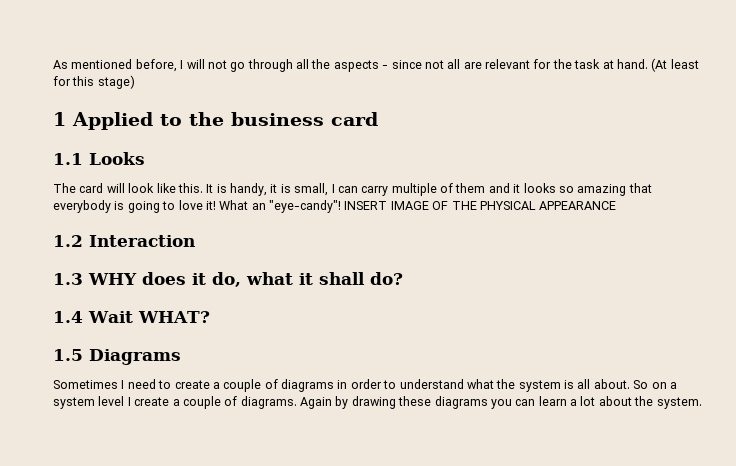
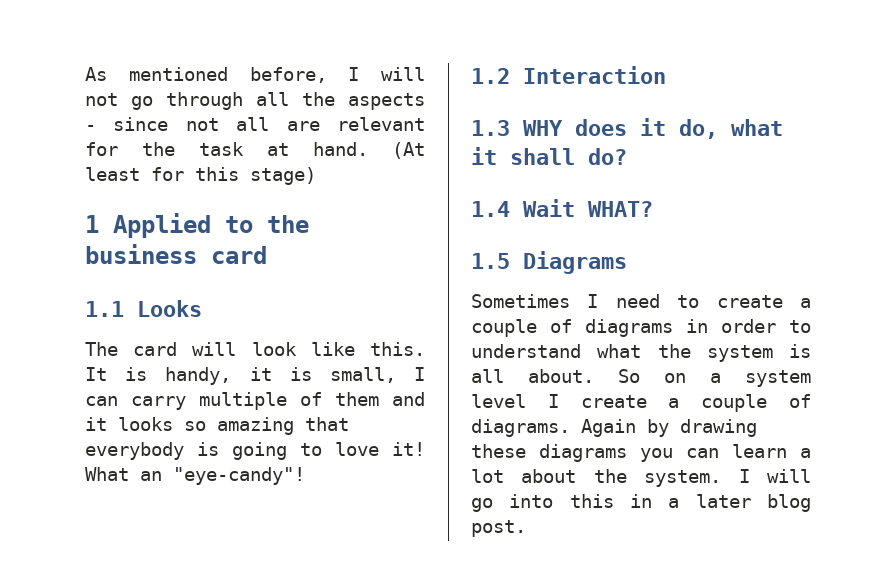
[344,201,617,210] INSERT IMAGE OF THE PHYSICAL APPEARANCE -> (305, 476) none
(702, 403) none -> [738,469,811,483] [471,494,811,512] [471,520,526,537] I will go into this in a later blog post.

